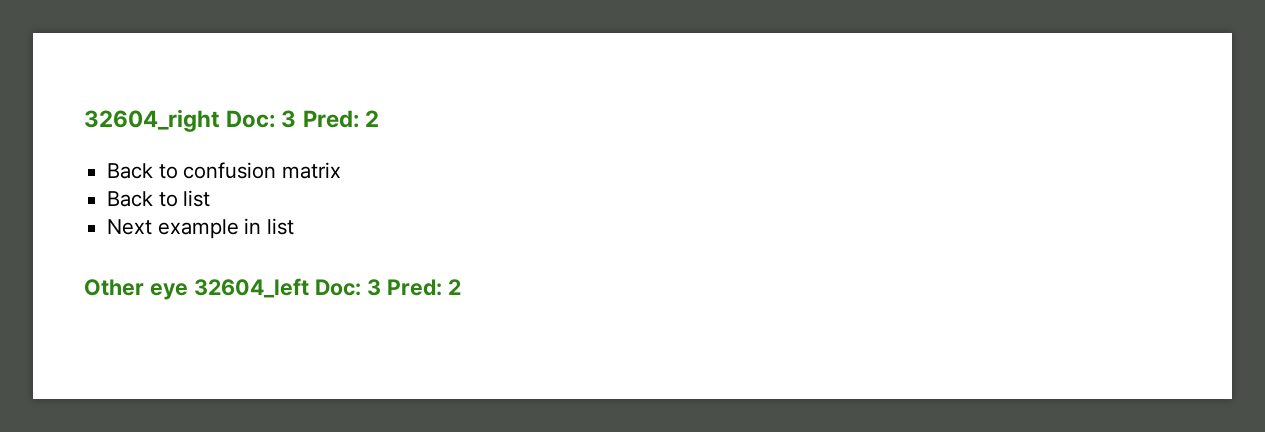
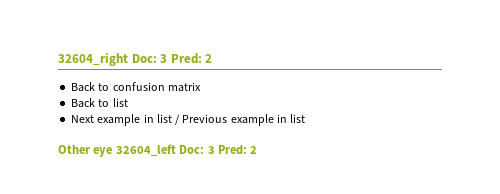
(295, 226) none -> [175,114,306,126] / Previous example in list

